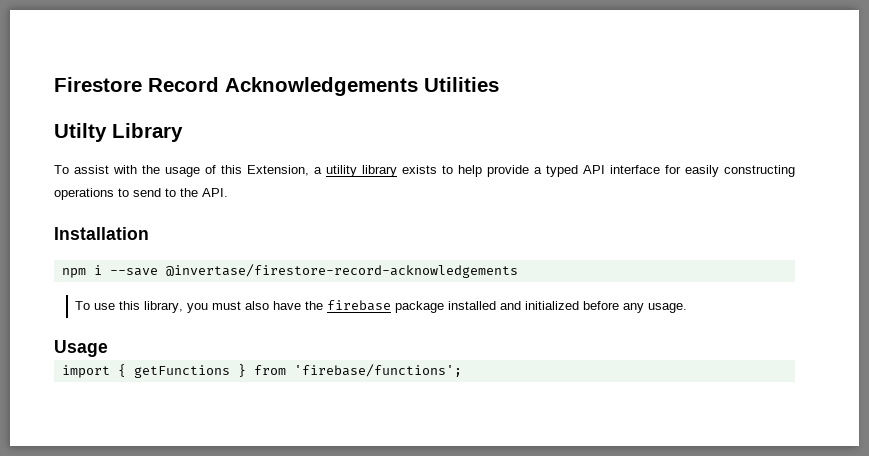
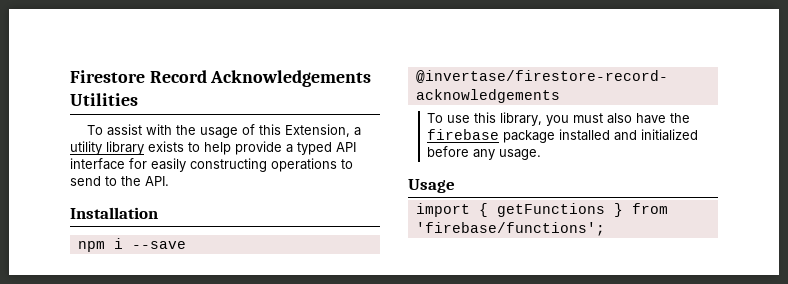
[54,123,183,142] // Utilty Library -> (138, 99) none

